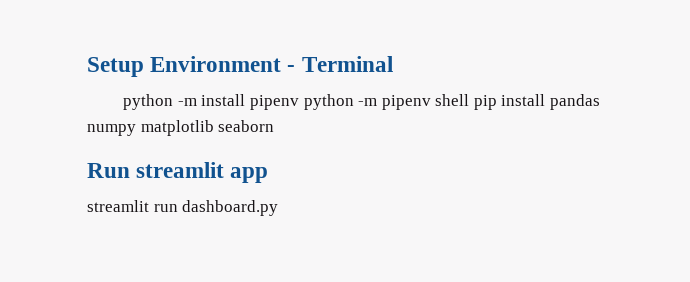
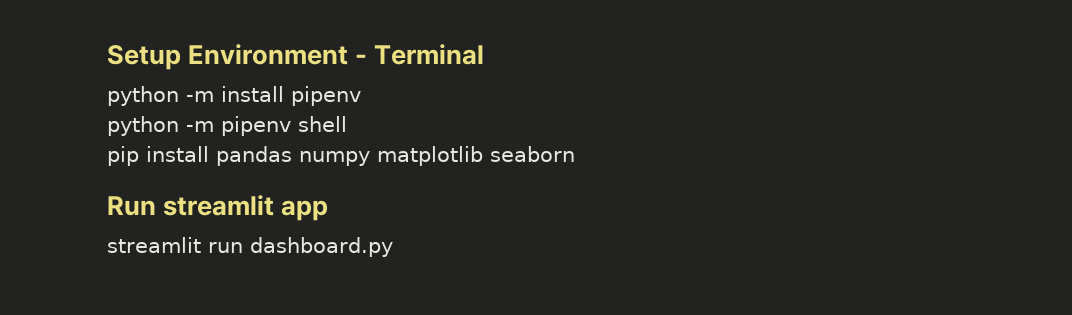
(299, 102) none -> (361, 96) //
(470, 100) none -> (347, 124) //

